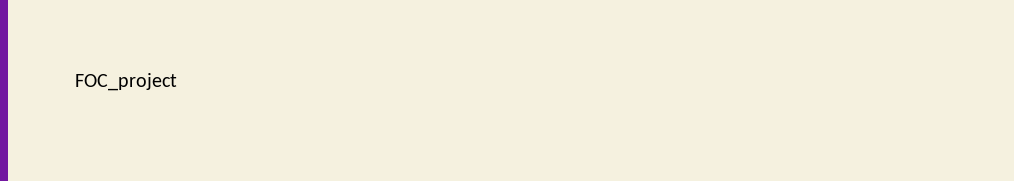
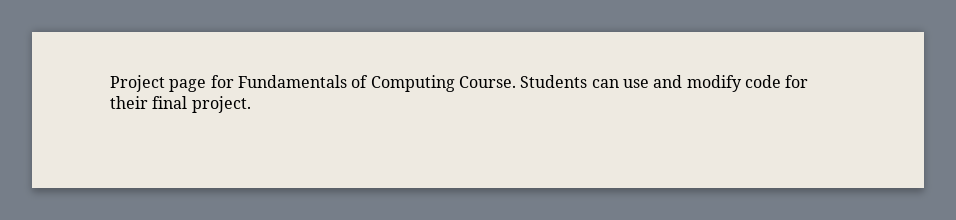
[75,73,177,91] FOC_project -> [110,75,809,92] [110,96,251,113] Project page for Fundamentals of Computing Course. Students can use and modify code for their final project.

